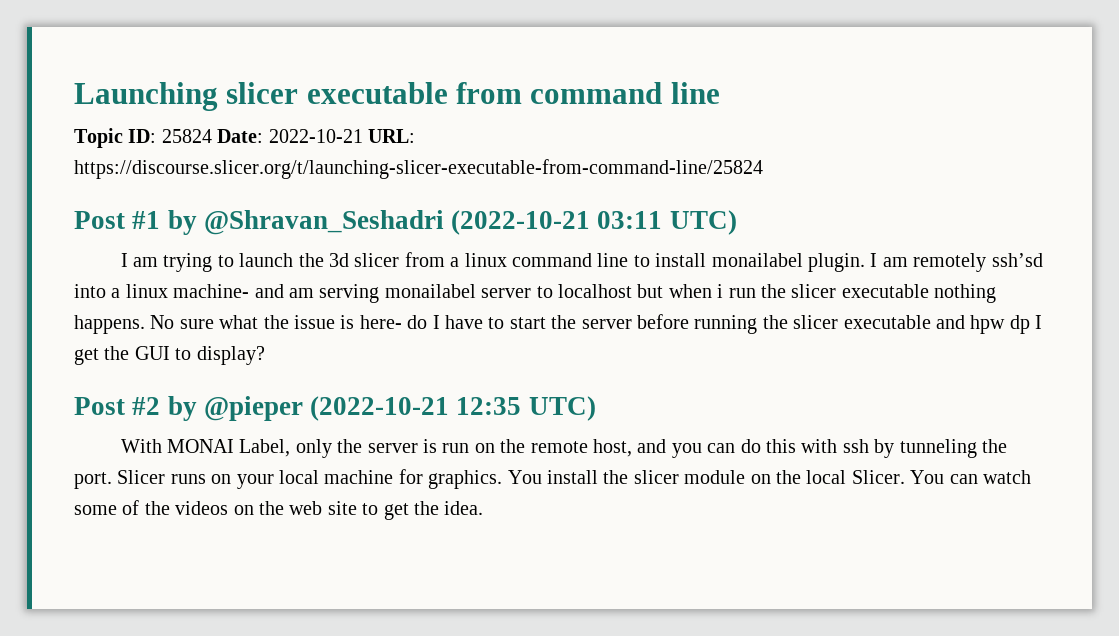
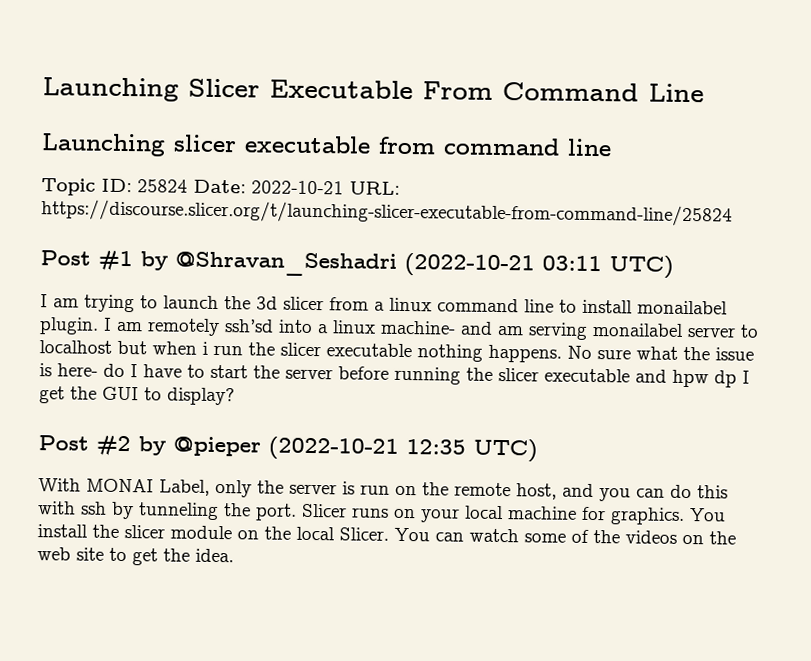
[74,82,218,111] Launching -> [42,77,704,103] [41,133,166,157] Launching Slicer Executable From Command Line // Launching

